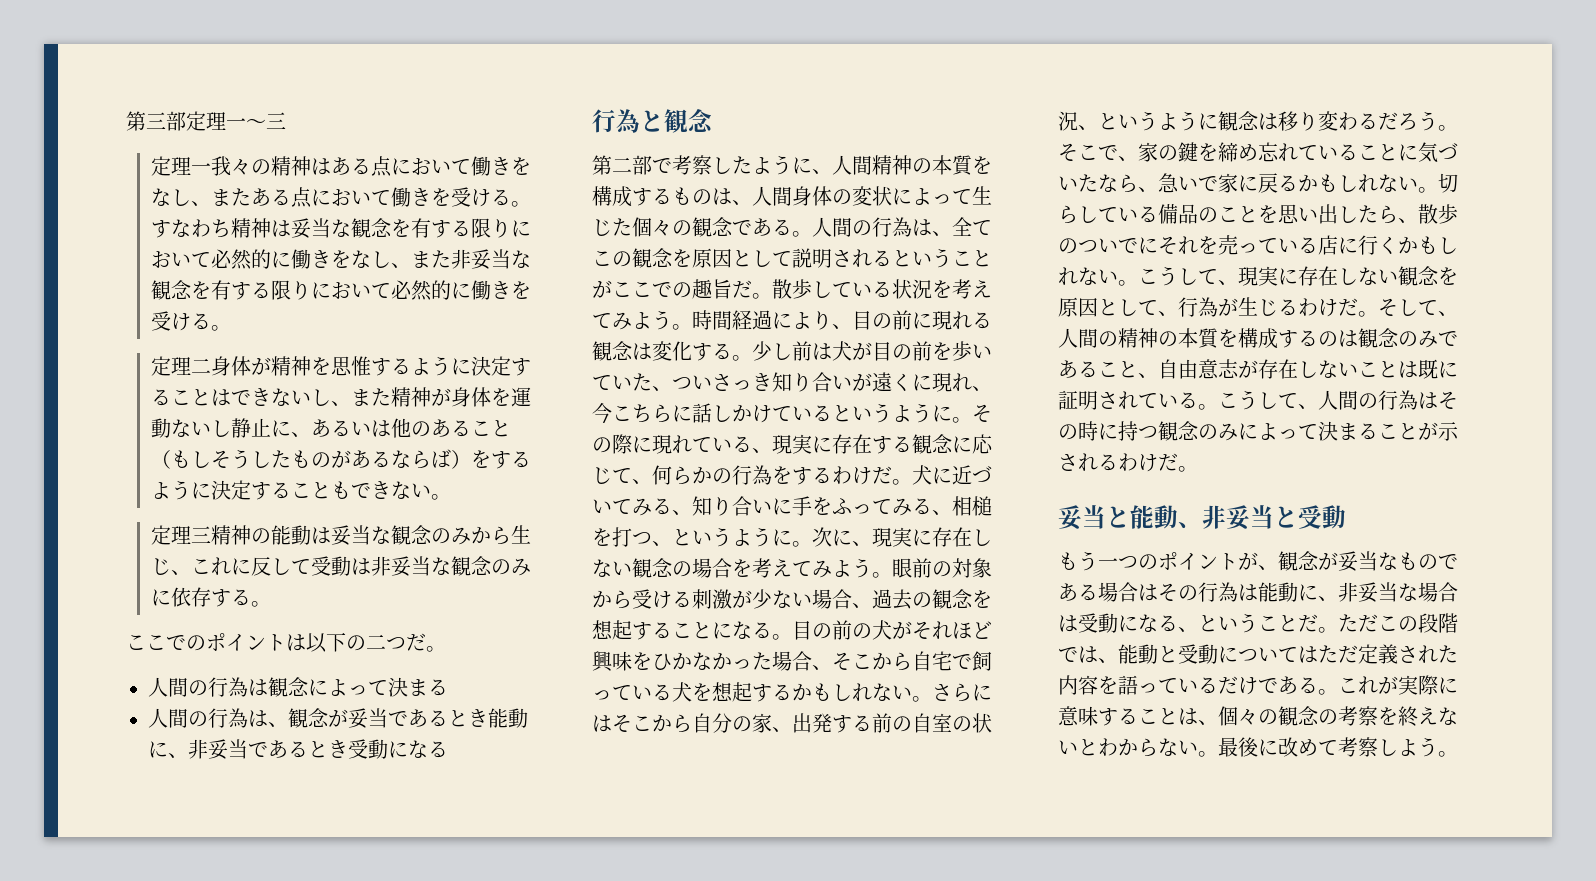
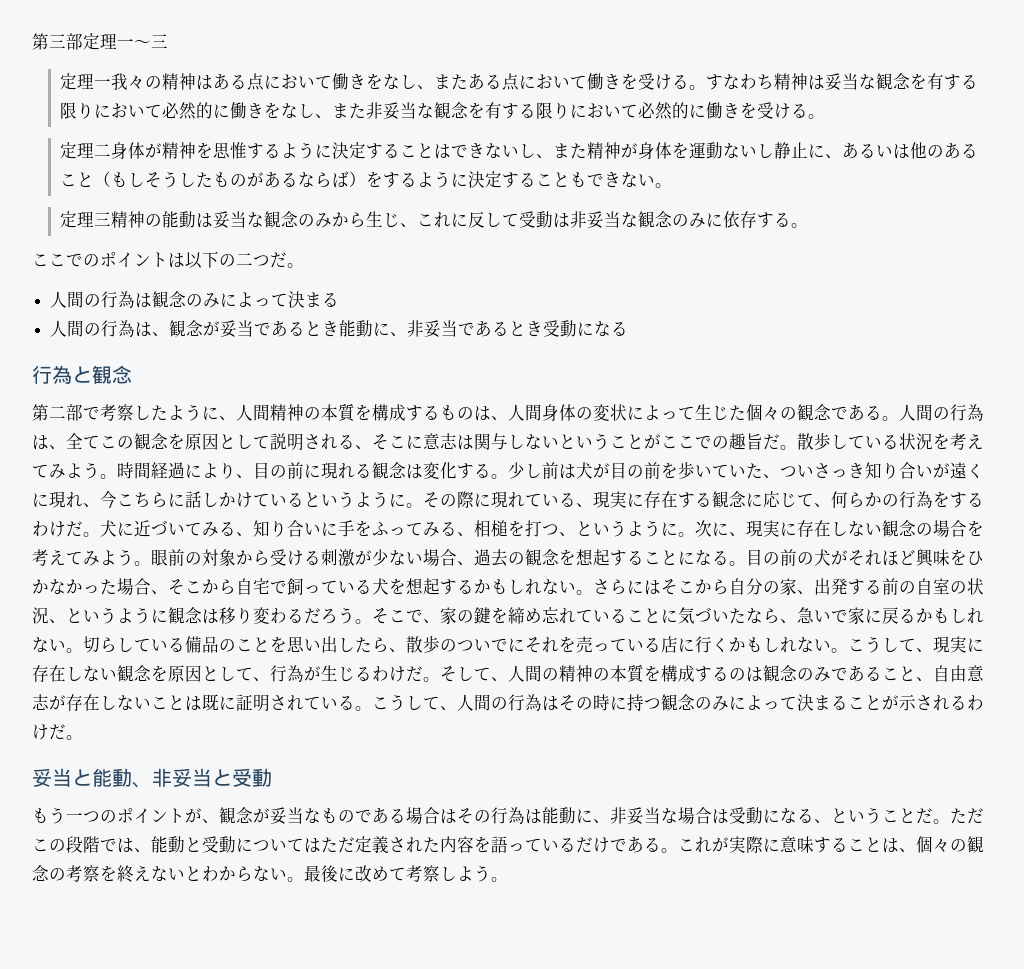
(309, 686) none -> [186,293,221,308] のみ
(892, 258) none -> [355,433,559,450] 、そこに意志は関与しない

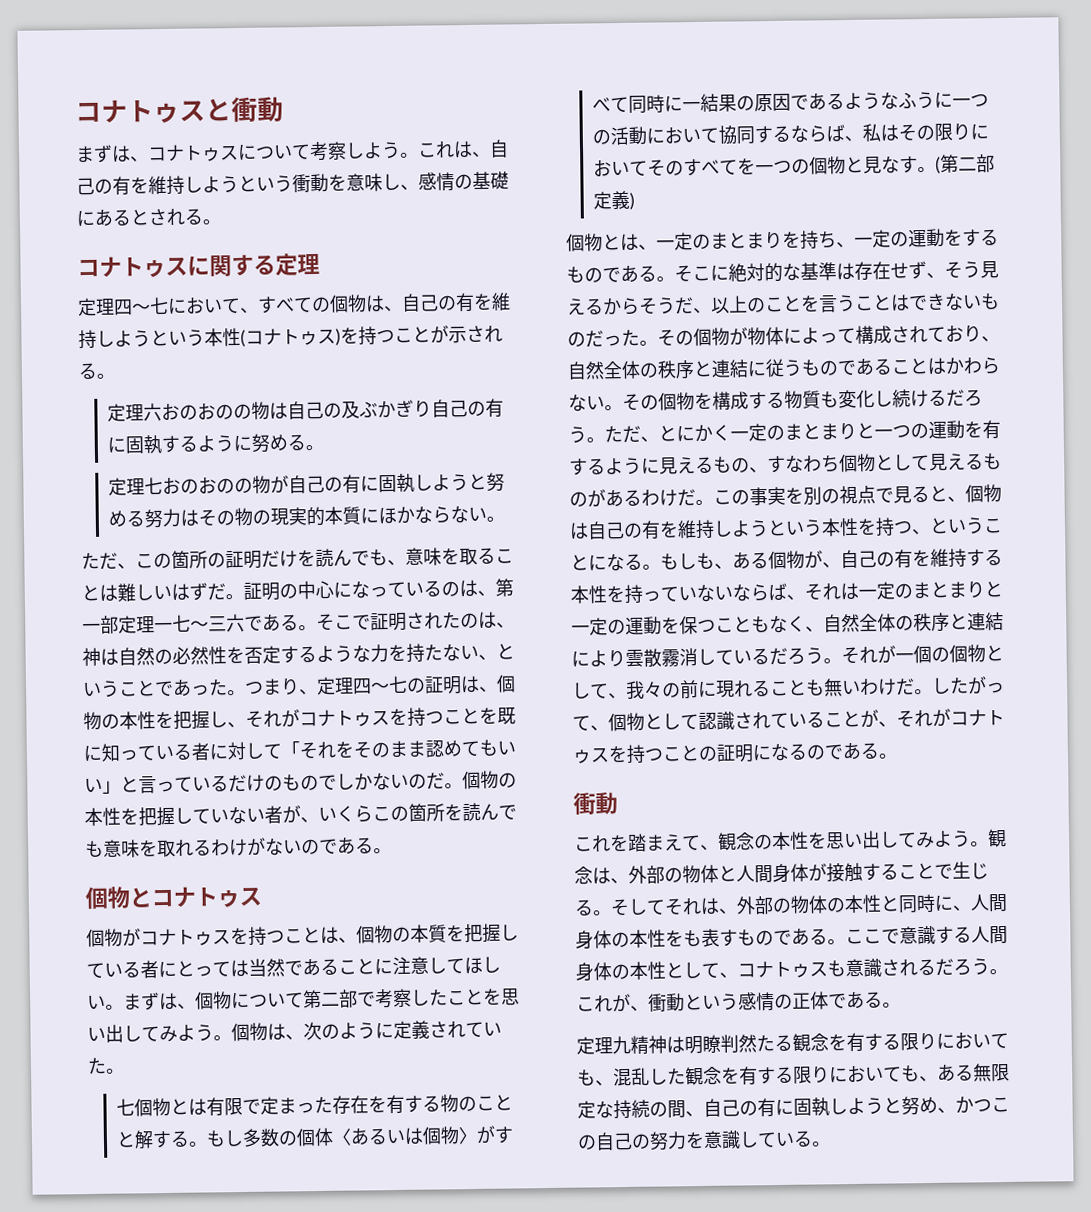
[32,33,66,50] 第三 -> [75,96,284,124] [75,139,509,163] [76,171,509,196] [76,208,221,227] [77,253,320,278] [77,292,511,317] [78,325,503,350] [78,362,115,380] [106,398,504,422] [106,433,324,455] [107,472,505,496] [107,505,505,529] [81,547,514,570] [81,578,514,602] [82,623,101,633] コナトゥスと衝動 // まずは、コナトゥスについて考察しよう。これは、自己の有を維持しようという衝動を意味し、感情の基礎にあるとされる。 // コナトゥスに関する定理 // 定理四～七において、すべての個物は、自己の有を維持しようという本性(コナトゥス)を持つことが示される。 // 定理六おのおのの物は自己の及ぶかぎり自己の有に固執するように努める。 // 定理七おのおのの物が自己の有に固執しようと努める努力はその物の現実的本質にほかならない。 // ただ、この箇所の証明だけを読んでも、意味を取ることは難しいはずだ。証明の中心になっているのは、第一
(134, 43) none -> [172,614,191,632] 七
[59,73,978,91] [59,102,825,120] [59,142,978,159] [59,171,672,188] [59,211,808,229] [32,251,304,269] [50,291,340,308] [50,320,629,338] [32,365,132,384] [32,404,984,422] [32,432,984,451] [32,461,984,479] [32,490,984,509] [32,520,984,537] [32,549,984,567] [32,578,984,596] [32,607,984,625] [32,635,984,653] [32,665,984,683] [32,694,984,712] [32,724,83,740] [32,768,272,788] [32,807,984,825] [32,836,984,854] [32,865,491,883] // 定理一我々の精神はある点において働きをなし、またある点において働きを受ける。すなわち精神は妥当な観念を有する限りにおいて必然的に働きをなし、また非妥当な観念を有する限りにおいて必然的に働きを受ける。 // 定理二身体が精神を思惟するように決定することはできないし、また精神が身体を運動ないし静止に、あるいは他のあること（もしそうしたものがあるならば）をするように決定することもできない。 // 定理三精神の能動は妥当な観念のみから生じ、これに反して受動は非妥当な観念のみに依存する。 // ここでのポイントは以下の二つだ。 // 人間の行為は観念のみによって決まる // 人間の行為は、観念が妥当であるとき能動に、非妥当であるとき受動になる // 行為と観念 // 第二部で考察したように、人間精神の本質を構成するものは、人間身体の変状によって生じた個々の観念である。人間の行為は、全てこの観念を原因として説明される、そこに意志は関与しないということがここでの趣旨だ。散歩している状況を考えてみよう。時間経過により、目の前に現れる観念は変化する。少し前は犬が目の前を歩いていた、ついさっき知り合いが遠くに現れ、今こちらに話しかけているというように。その際に現れている、現実に存在する観念に応じて、何らかの行為をするわけだ。犬に近づいてみる、知り合いに手をふってみる、相槌を打つ、というように。次に、現実に存在しない観念の場合を考えてみよう。眼前の対象から受ける刺激が少ない場合、過去の観念を想起することになる。目の前の犬がそれほど興味をひかなかった場合、そこから自宅で飼っている犬を想起するかもしれない。さらにはそこから自分の家、出発する前の自室の状況、というように観念は移り変わるだろう。そこで、家の鍵を締め忘れていることに気づいたなら、急いで家に戻るかもしれない。切らしている備品のことを思い出したら、散歩のついでにそれを売っている店に行くかもしれない。こうして、現実に存在しない観念を原因として、行為が生じるわけだ。そして、人間の精神の本質を構成するのは観念のみであること、自由意志が存在しないことは既に証明されている。こうして、人間の行為はその時に持つ観念のみによって決まることが示されるわけだ。 // 妥当と能動、非妥当と受動 // もう一つのポイントが、観念が妥当なものである場合はその行為は能動に、非妥当な場合は受動になる、ということだ。ただこの段階では、能動と受動についてはただ定義された内容を語っているだけである。これが実際に意味することは、個々の観念の考察を終えないとわからない。最後に改めて考察しよう -> [226,611,515,633] [82,643,515,667] [82,674,516,698] [83,707,516,731] [83,739,516,762] [84,770,517,794] [84,802,517,827] [85,836,392,858] [85,886,262,910] [86,923,519,948] [86,956,501,979] [87,988,520,1011] [87,1020,502,1043] [87,1057,125,1075] [115,1094,513,1117] [115,1125,514,1150] [591,91,989,114] [591,122,989,146] [592,154,995,177] [592,190,635,210] [566,228,999,252] [566,260,999,283] [566,293,1000,316] [567,325,1000,348] [567,357,1001,380] [568,389,983,412] [568,420,1001,444] [569,453,1002,476] [569,484,1002,508] [569,517,1003,540] [570,548,1003,572] [570,581,1003,604] [571,612,1004,636] [571,644,1004,668] [572,676,1005,700] [572,708,1005,732] [572,741,898,764] [573,792,618,815] [574,828,1007,853] [574,861,989,885] [574,893,1008,917] [575,925,1008,950] [575,958,1008,982] [576,990,901,1013] [576,1032,1009,1055] [577,1062,1010,1087] [577,1096,1010,1120] [577,1130,813,1151] 六である。そこで証明されたのは、神は自然の必然性を否定するような力を持たない、ということであった。つまり、定理四～七の証明は、個物の本性を把握し、それがコナトゥスを持つことを既に知っている者に対して「それをそのまま認めてもいい」と言っているだけのものでしかないのだ。個物の本性を把握していない者が、いくらこの箇所を読んでも意味を取れるわけがないのである。 // 個物とコナトゥス // 個物がコナトゥスを持つことは、個物の本質を把握している者にとっては当然であることに注意してほしい。まずは、個物について第二部で考察したことを思い出してみよう。個物は、次のように定義されていた。 // 七個物とは有限で定まった存在を有する物のことと解する。もし多数の個体〈あるいは個物〉がすべて同時に一結果の原因であるようなふうに一つの活動において協同するならば、私はその限りにおいてそのすべてを一つの個物と見なす。(第二部定義) // 個物とは、一定のまとまりを持ち、一定の運動をするものである。そこに絶対的な基準は存在せず、そう見えるからそうだ、以上のことを言うことはできないものだった。その個物が物体によって構成されており、自然全体の秩序と連結に従うものであることはかわらない。その個物を構成する物質も変化し続けるだろう。ただ、とにかく一定のまとまりと一つの運動を有するように見えるもの、すなわち個物として見えるものがあるわけだ。この事実を別の視点で見ると、個物は自己の有を維持しようという本性を持つ、ということになる。もしも、ある個物が、自己の有を維持する本性を持っていないならば、それは一定のまとまりと一定の運動を保つこともなく、自然全体の秩序と連結により雲散霧消しているだろう。それが一個の個物として、我々の前に現れることも無いわけだ。したがって、個物として認識されていることが、それがコナトゥスを持つことの証明になるのである。 // 衝動 // これを踏まえて、観念の本性を思い出してみよう。観念は、外部の物体と人間身体が接触することで生じる。そしてそれは、外部の物体の本性と同時に、人間身体の本性をも表すものである。ここで意識する人間身体の本性として、コナトゥスも意識されるだろう。これが、衝動という感情の正体である。 // 定理九精神は明瞭判然たる観念を有する限りにおいても、混乱した観念を有する限りにおいても、ある無限定な持続の間、自己の有に固執しようと努め、かつこの自己の努力を意識している

